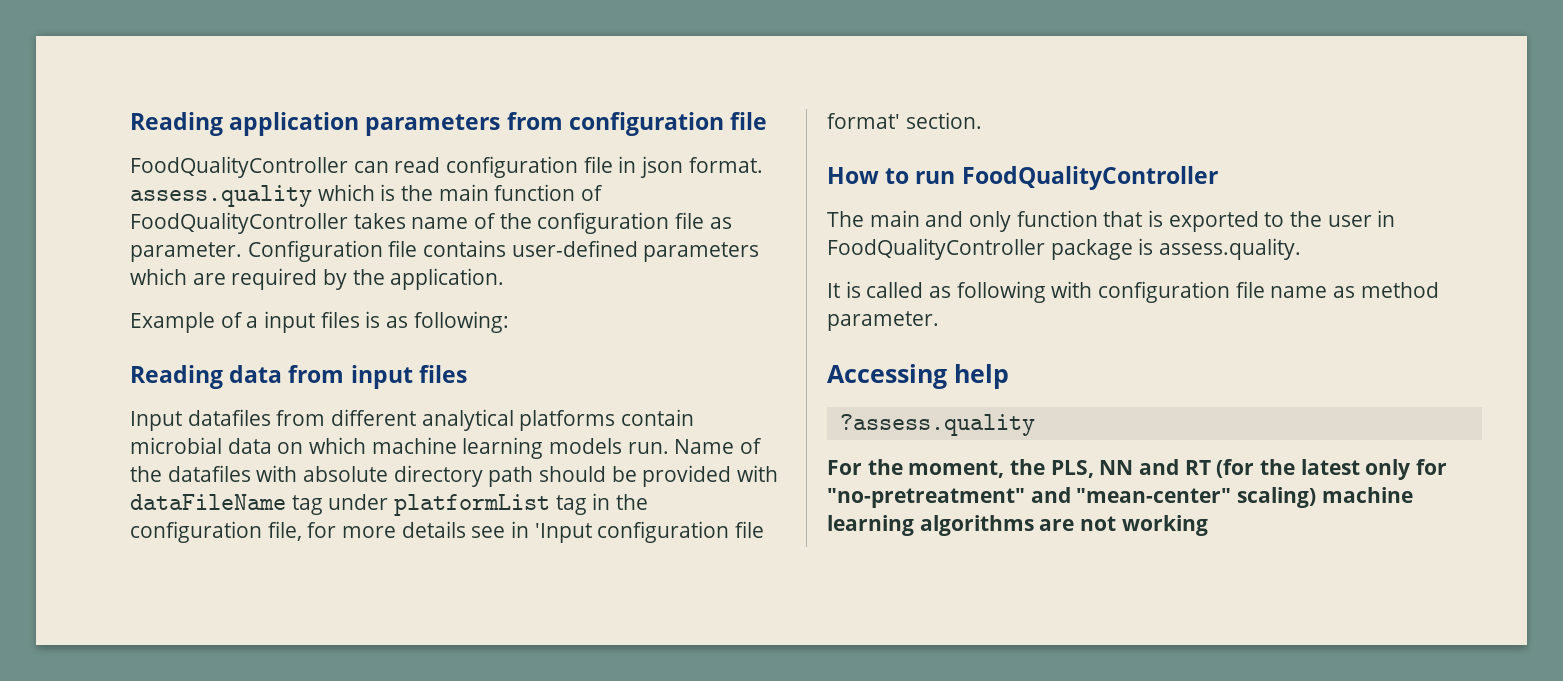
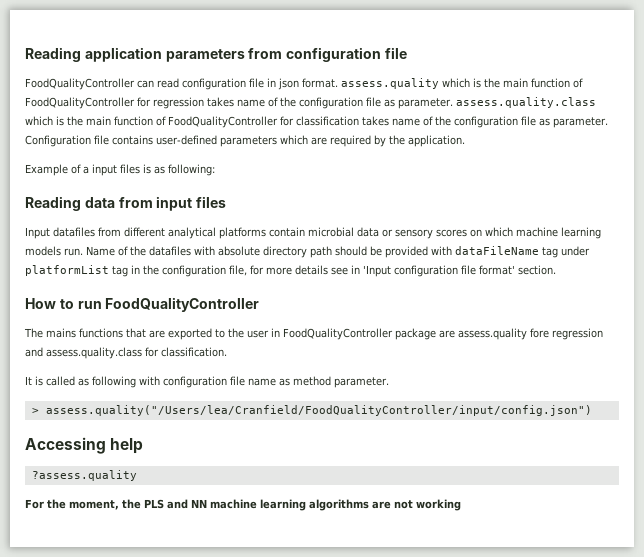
(348, 223) none -> [137,97,596,109] [25,116,359,128] for regression takes name of the configuration file as parameter. assess.quality.class which is the main function of FoodQualityController for classification
(272, 446) none -> [382,229,467,239] or sensory scores
[869,210,1164,232] main and only function that is -> [46,328,165,338] mains functions that are
[1138,238,1302,260] is assess.quality. -> [439,328,603,340] [25,347,227,359] are assess.quality fore regression and assess.quality.class for classification.
(939, 321) none -> [31,405,592,416] // > assess.quality("/Users/lea/Cranfield/FoodQualityController/input/config.json")
[1050,459,1448,480] [827,487,1316,508] PLS, NN and RT (for the latest only for "no-pretreatment" and "mean-center" scaling) -> [144,499,207,509] PLS and NN

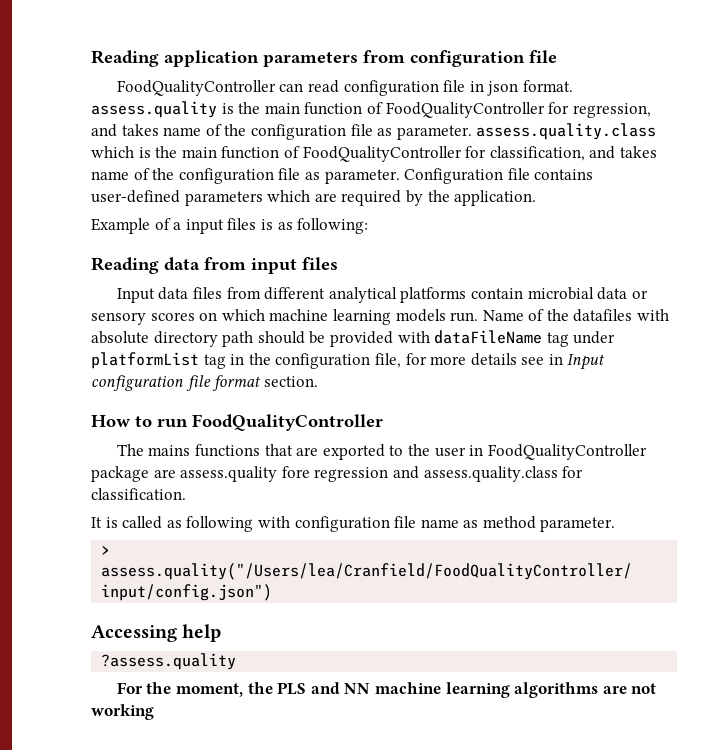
[442,78,583,88] [25,97,204,109] which is the main function of FoodQualityController for regression -> [221,102,651,118] [91,124,117,137] is the main function of FoodQualityController for regression, and
[296,116,359,126] classification -> [489,146,616,161] classification, and
[53,227,95,237] datafiles -> [158,287,223,300] data files
[363,265,515,277] 'Input configuration file format' -> [567,354,606,370] [91,375,262,391] Input configuration file format

